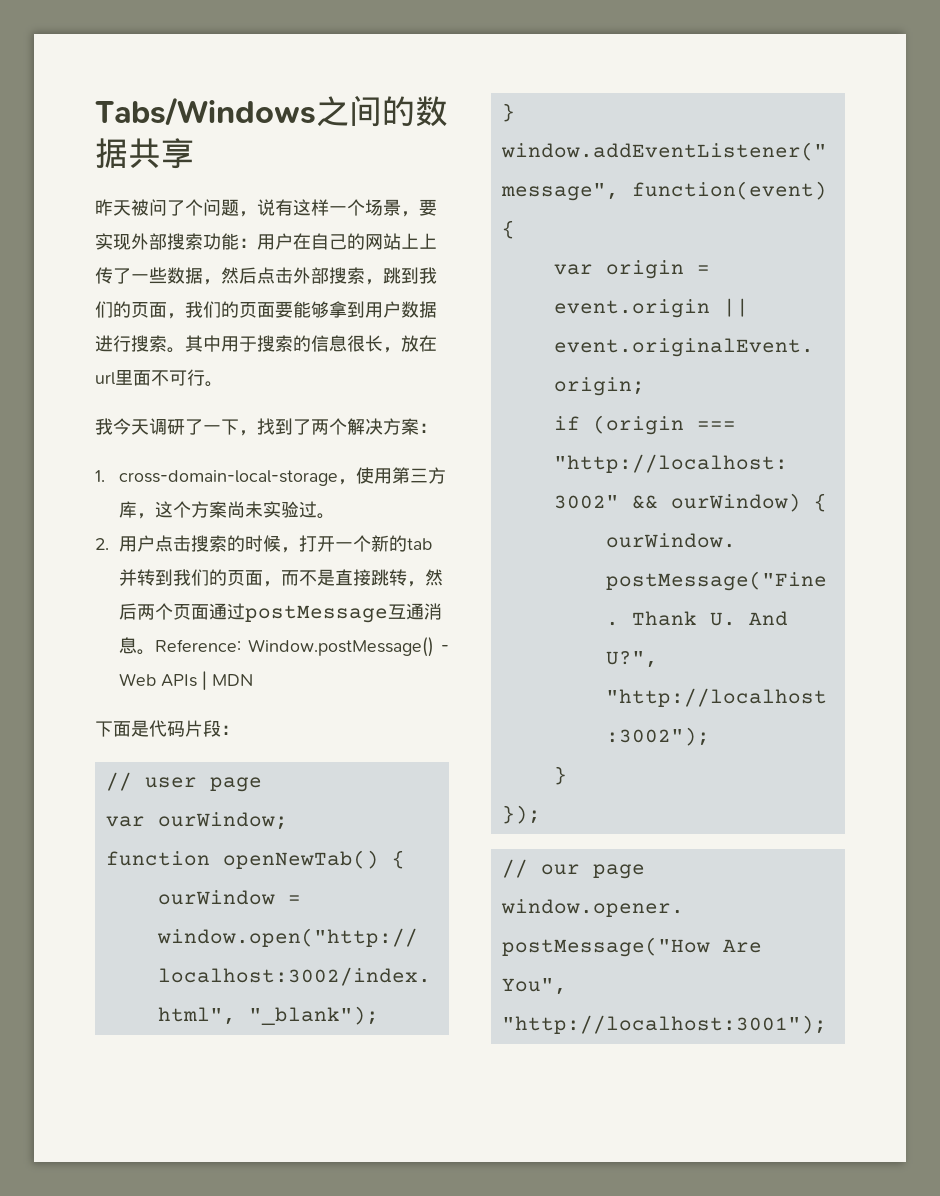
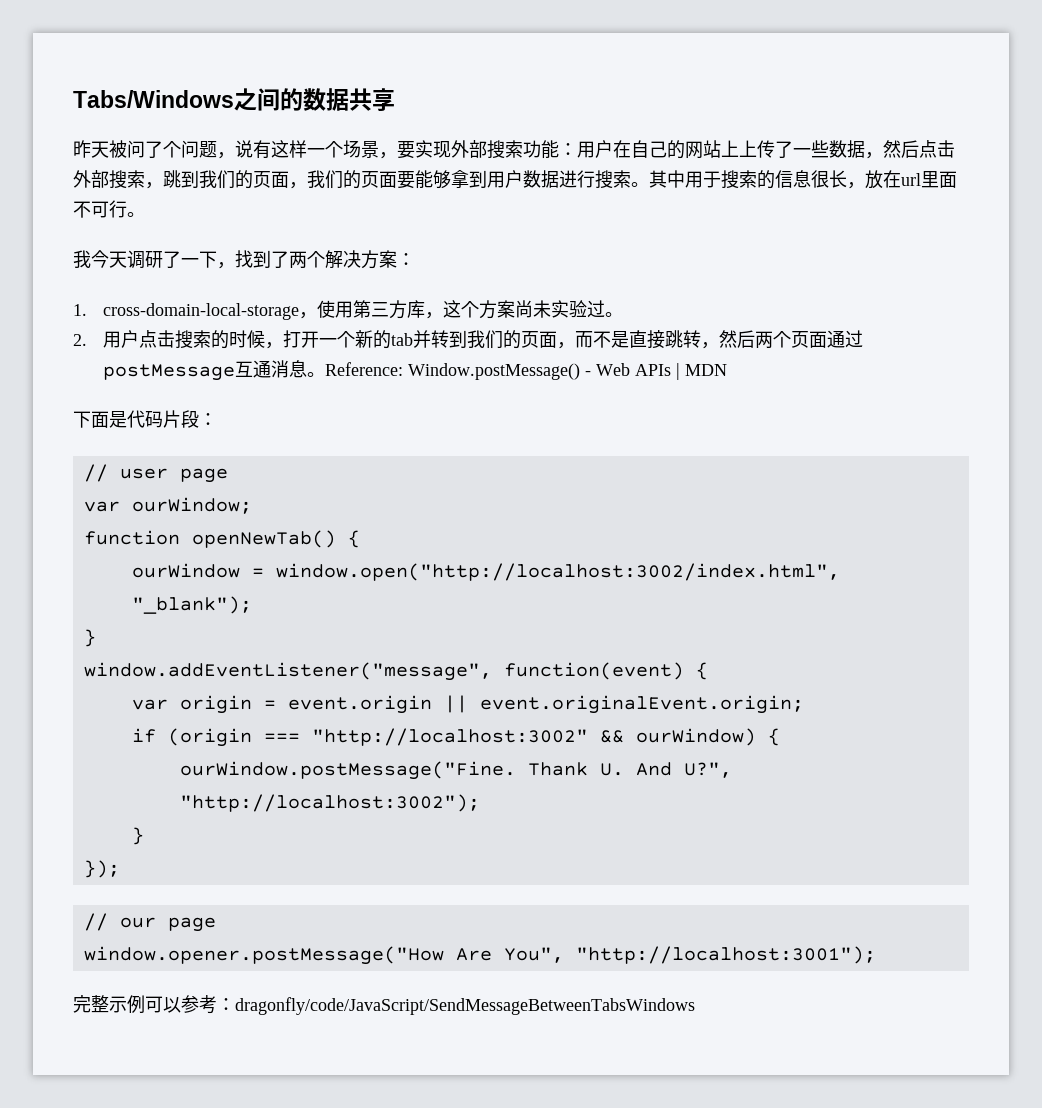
(827, 1024) none -> [73,995,695,1015] // 完整示例可以参考：dragonfly/code/JavaScript/SendMessageBetweenTabsWindows

